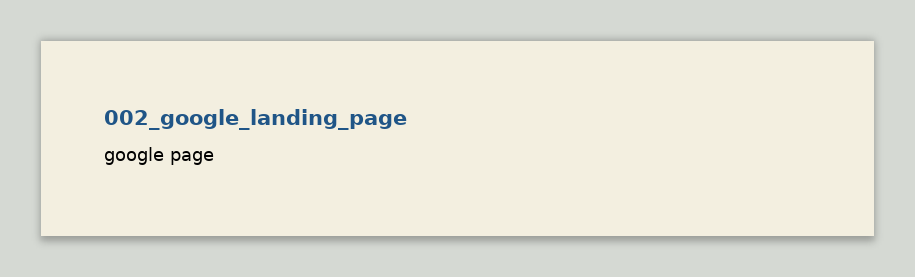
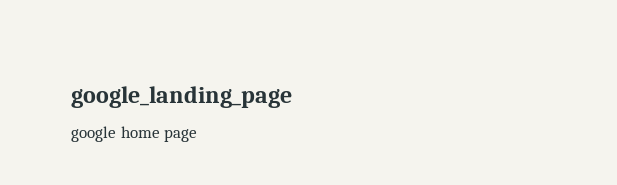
[104,109,407,130] 002_google_landing_page -> [71,86,292,108] google_landing_page
(164, 156) none -> [120,126,160,138] home

